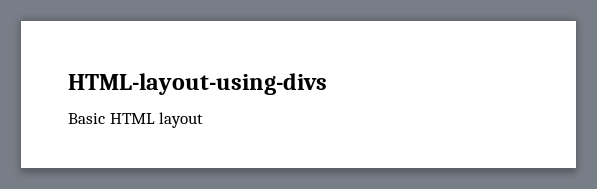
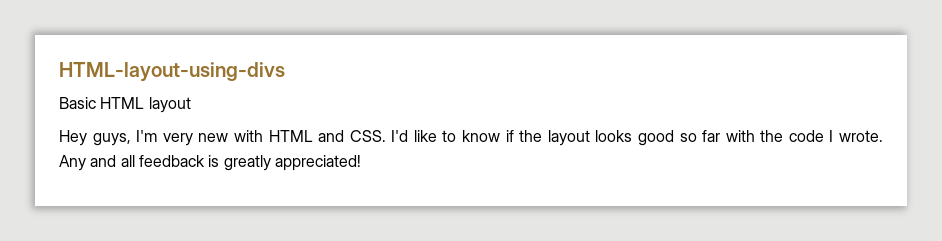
(204, 120) none -> [59,130,884,146] [59,155,361,171] // Hey guys, I'm very new with HTML and CSS. I'd like to know if the layout looks good so far with the code I wrote. Any and all feedback is greatly appreciated!

